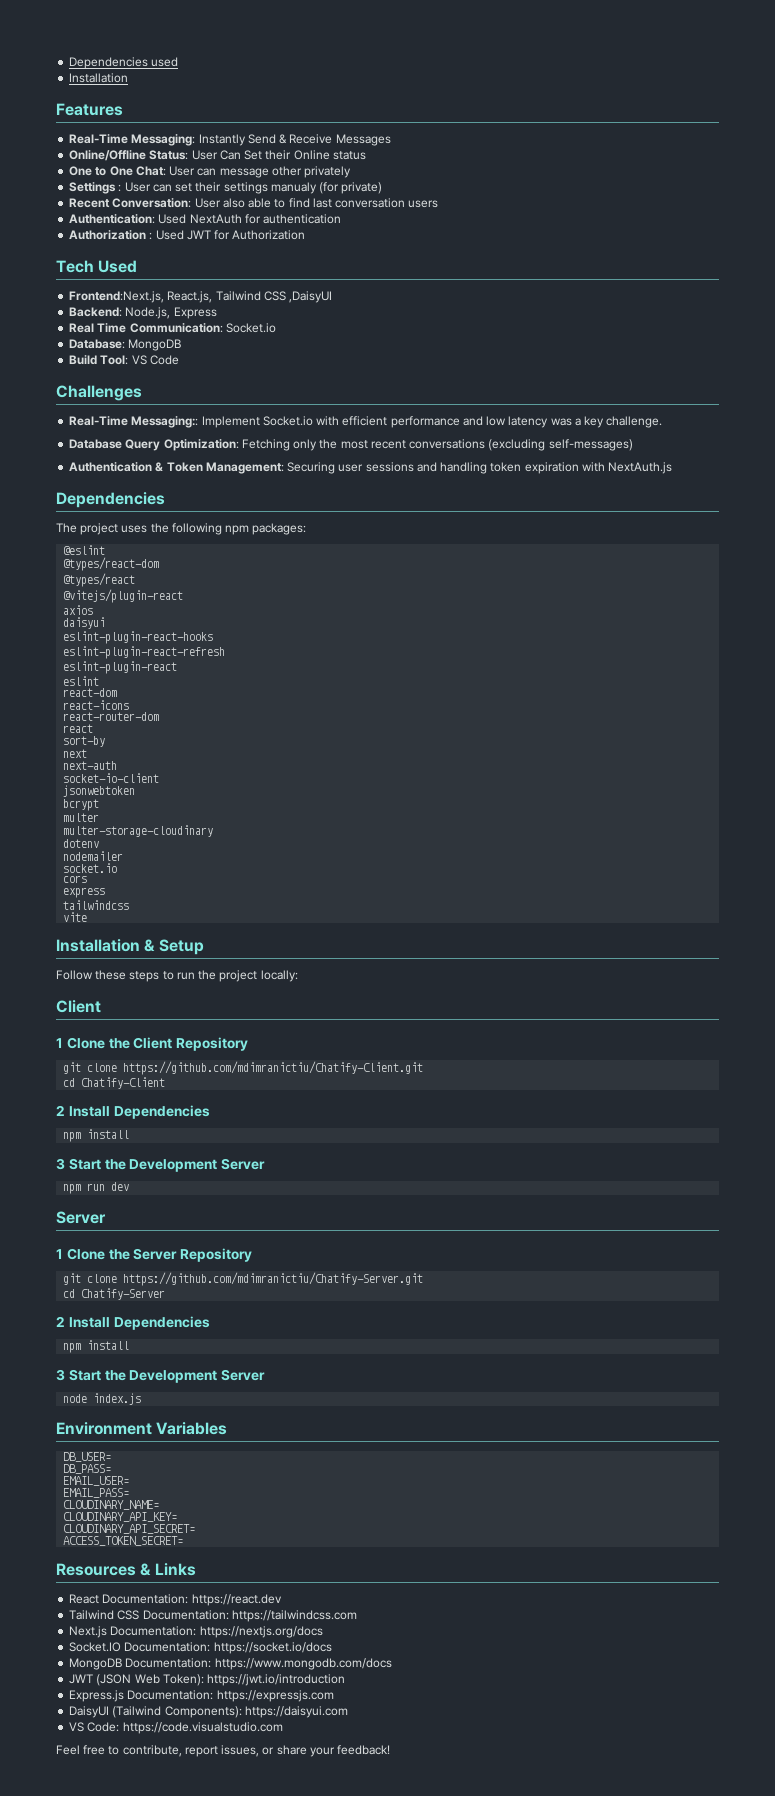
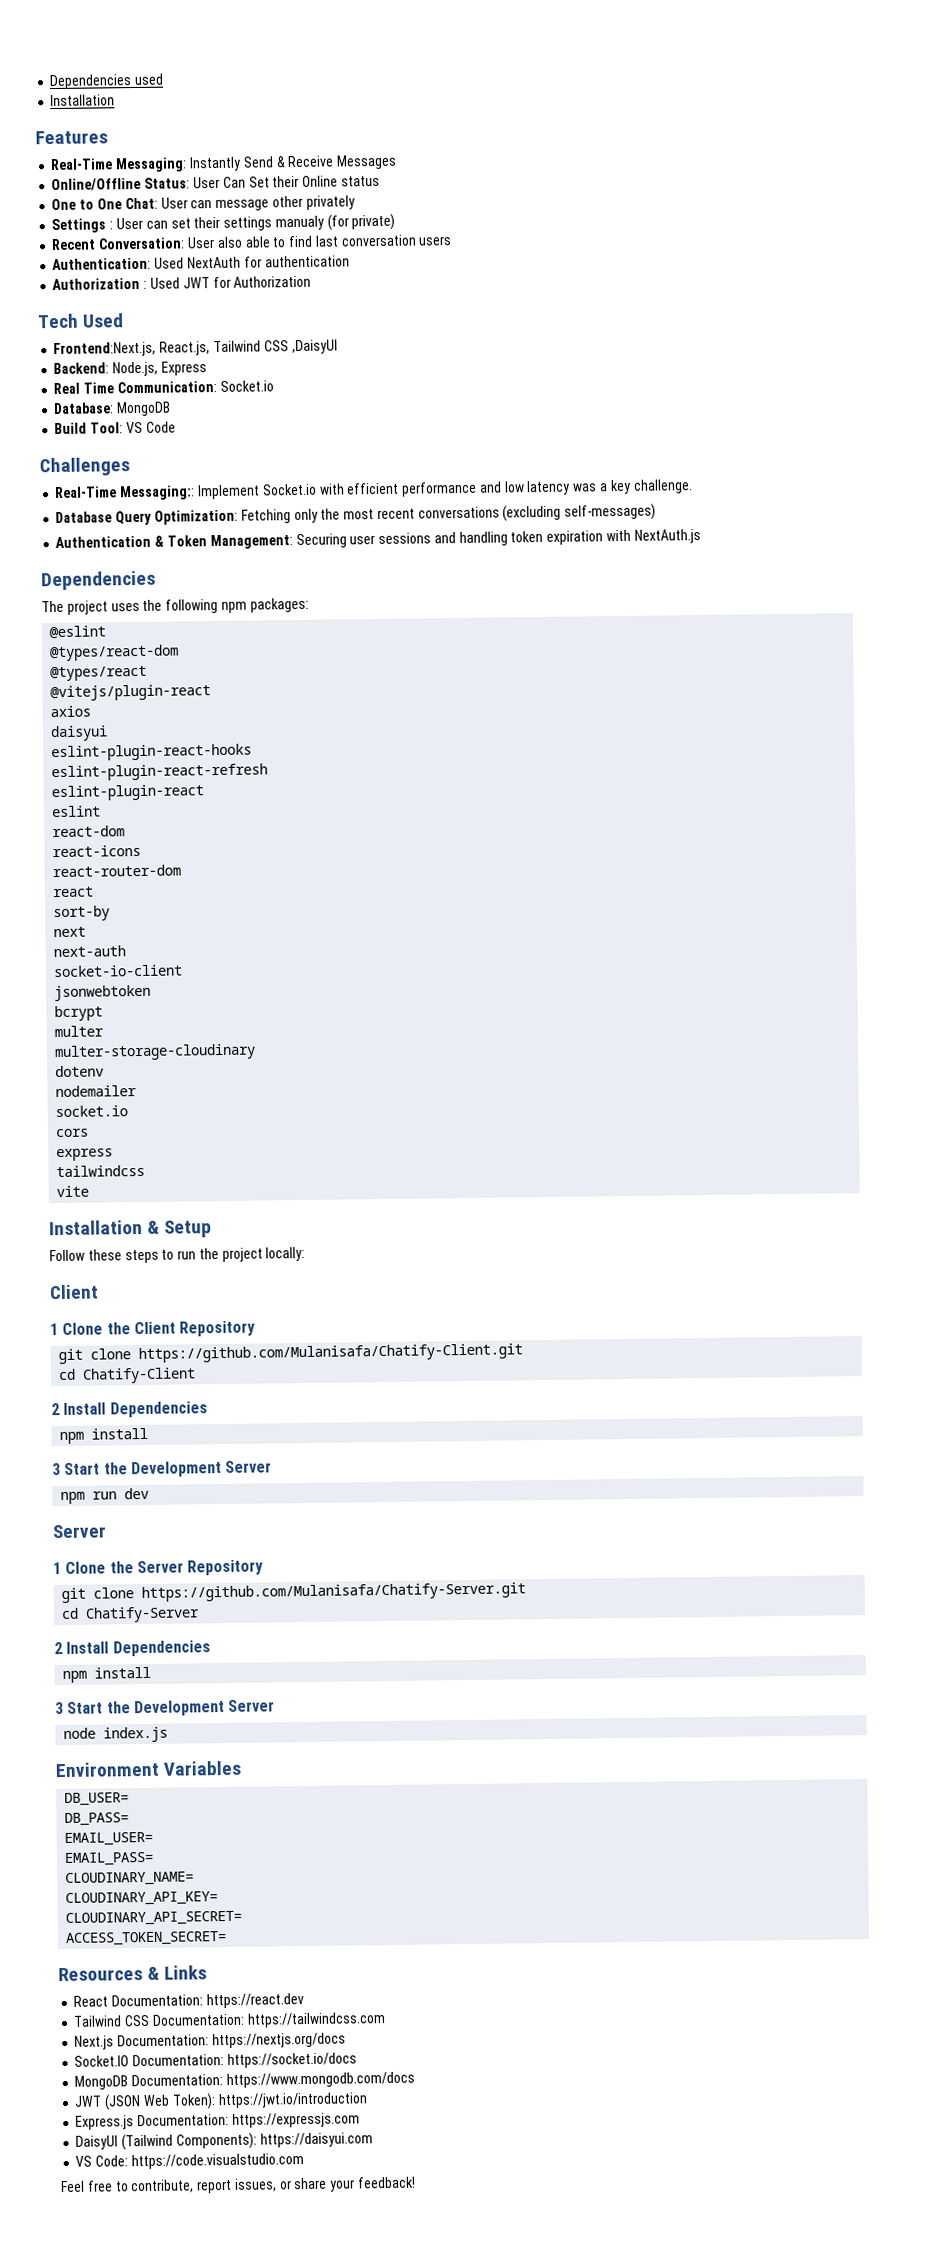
[123,1061,424,1075] https://github.com/mdimranictiu/Chatify-Client.git -> [138,1343,524,1364] https://github.com/Mulanisafa/Chatify-Client.git
[123,1272,424,1286] https://github.com/mdimranictiu/Chatify-Server.git -> [141,1582,527,1603] https://github.com/Mulanisafa/Chatify-Server.git

